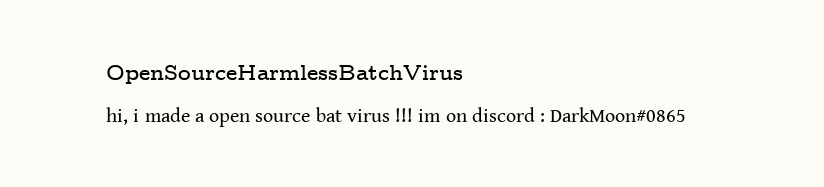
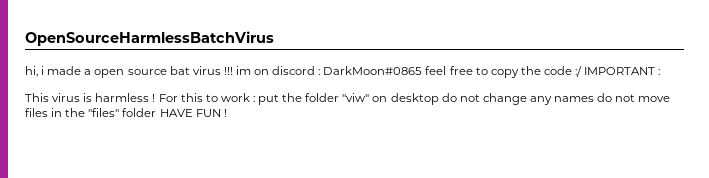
(687, 114) none -> [425,66,661,78] [25,93,671,105] [25,108,227,117] feel free to copy the code :/ IMPORTANT : // This virus is harmless ! For this to work : put the folder "viw" on desktop do not change any names do not move files in the "files" folder HAVE FUN !

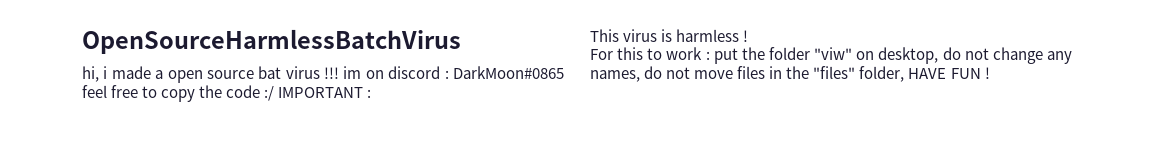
(156, 98) none -> (749, 36) //
[390,93,439,105] desktop -> [878,47,939,64] desktop,
[554,96,595,102] names -> [590,70,640,82] names,
[122,108,157,117] folder -> [859,66,905,82] folder,

